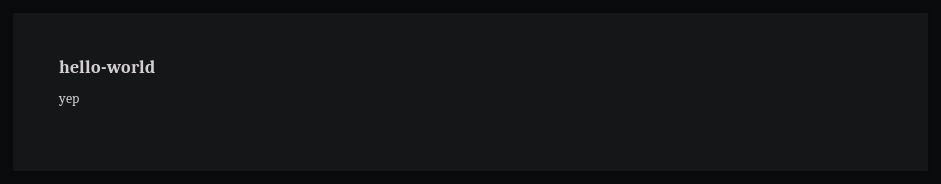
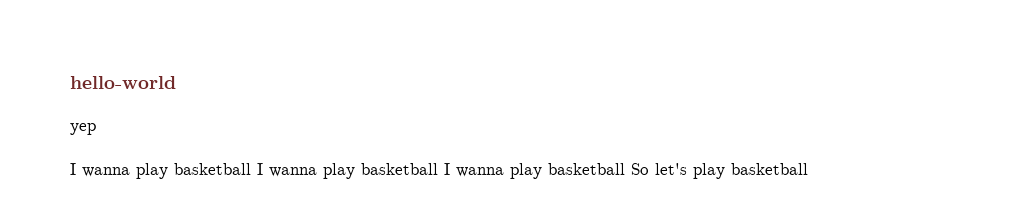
(79, 100) none -> [70,163,808,179] // I wanna play basketball I wanna play basketball I wanna play basketball So let's play basketball

